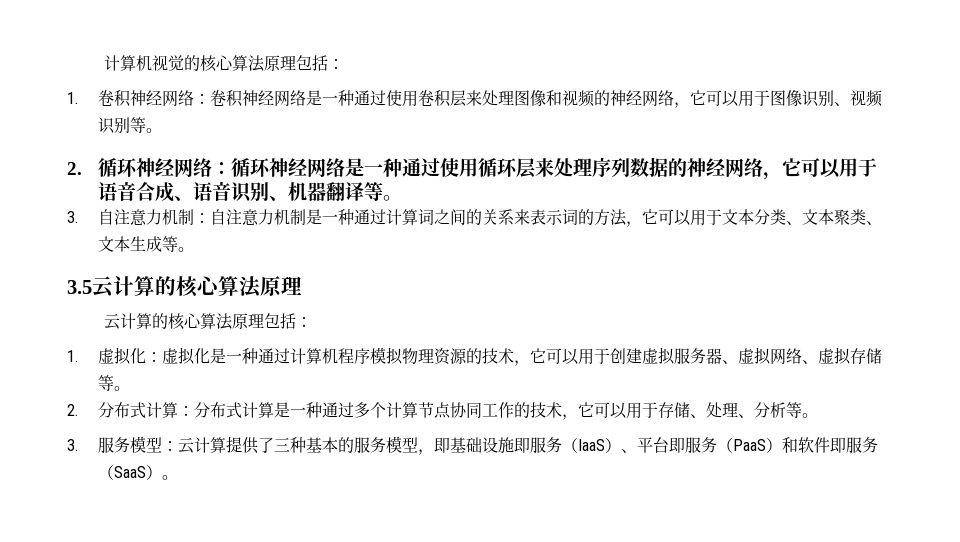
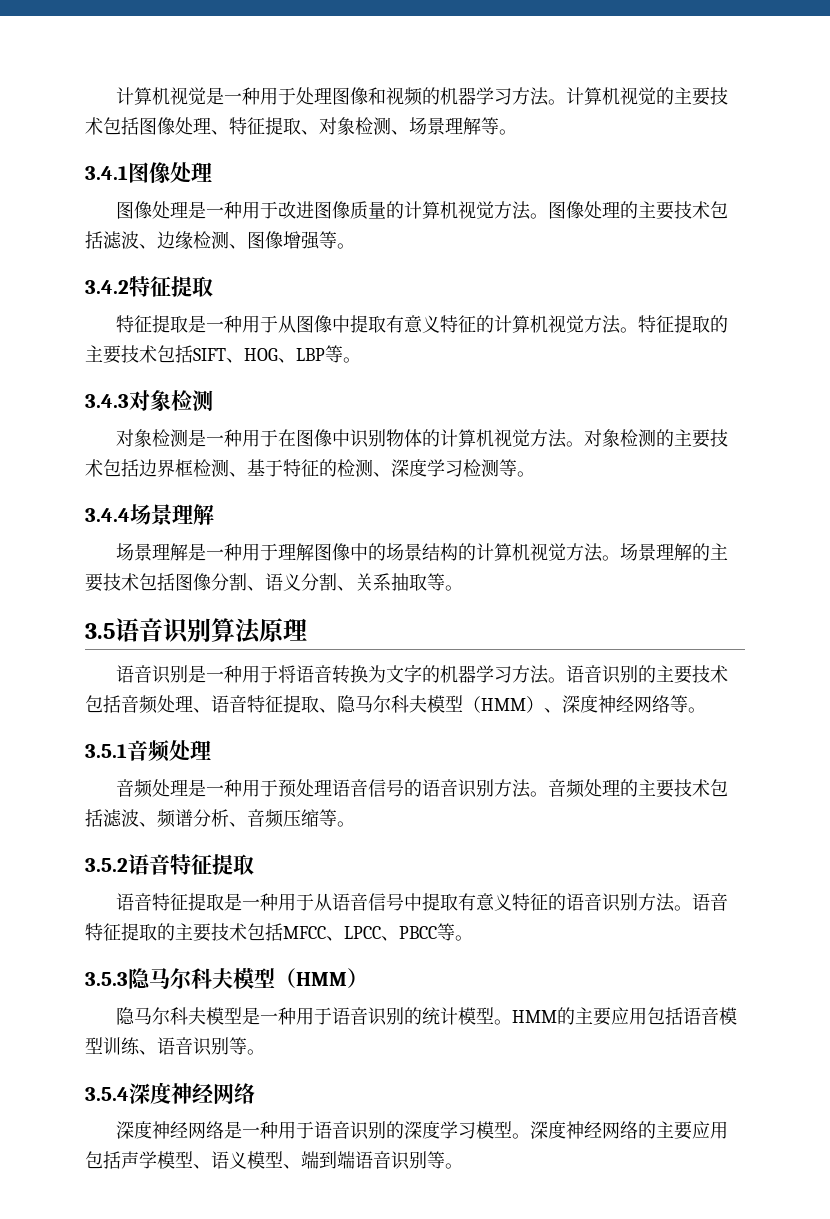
[104,55,345,72] [67,90,884,108] 计算机视觉的核心算法原理包括： // 1.卷积神经网络：卷积神经网络是一种通过使用卷积层来处理图像和视频的神经网络，它可以用于图像识别、视频 -> [116,87,729,106] [85,117,517,135] [85,162,212,184] [116,201,729,220] [85,231,355,250] [85,276,213,297] [116,315,729,334] [85,345,361,364] [85,390,213,411] [116,429,729,448] [85,459,535,477] [85,504,214,526] [116,543,729,562] [85,573,463,592] [85,618,307,644] [116,664,729,684] [85,695,706,714] [85,740,211,762] [116,779,729,798] [85,809,355,828] [85,854,254,875] [116,893,729,912] [85,923,473,942] [85,968,368,990] [116,1007,738,1026] [85,1037,193,1055] 计算机视觉是一种用于处理图像和视频的机器学习方法。计算机视觉的主要技术包括图像处理、特征提取、对象检测、场景理解等。 // 3.4.1图像处理 // 图像处理是一种用于改进图像质量的计算机视觉方法。图像处理的主要技术包括滤波、边缘检测、图像增强等。 // 3.4.2特征提取 // 特征提取是一种用于从图像中提取有意义特征的计算机视觉方法。特征提取的主要技术包括SIFT、HOG、LBP等。 // 3.4.3对象检测 // 对象检测是一种用于在图像中识别物体的计算机视觉方法。对象检测的主要技术包括边界框检测、基于特征的检测、深度学习检测等。 // 3.4.4场景理解 // 场景理解是一种用于理解图像中的场景结构的计算机视觉方法。场景理解的主要技术包括图像分割、语义分割、关系抽取等。 // 3.5语音识别算法原理 // 语音识别是一种用于将语音转换为文字的机器学习方法。语音识别的主要技术包括音频处理、语音特征提取、隐马尔科夫模型（HMM）、深度神经网络等。 // 3.5.1音频处理 // 音频处理是一种用于预处理语音信号的语音识别方法。音频处理的主要技术包括滤波、频谱分析、音频压缩等。 // 3.5.2语音特征提取 // 语音特征提取是一种用于从语音信号中提取有意义特征的语音识别方法。语音特征提取的主要技术包括MFCC、LPCC、PBCC等。 // 3.5.3隐马尔科夫模型（HMM） // 隐马尔科夫模型是一种用于语音识别的统计模型。HMM的主要应用包括语音模型训练、语音
[67,157,878,180] [98,182,403,203] [67,209,883,227] [98,236,195,252] [67,276,302,298] [104,313,313,330] [67,347,883,366] [98,375,131,391] [67,402,819,420] [67,436,879,455] [98,465,163,480] 2.循环神经网络：循环神经网络是一种通过使用循环层来处理序列数据的神经网络，它可以用于语音合成、语音识别、机器翻译等。 // 3.自注意力机制：自注意力机制是一种通过计算词之间的关系来表示词的方法，它可以用于文本分类、文本聚类、文本生成等。 // 3.5云计算的核心算法原理 // 云计算的核心算法原理包括： // 1.虚拟化：虚拟化是一种通过计算机程序模拟物理资源的技术，它可以用于创建虚拟服务器、虚拟网络、虚拟存储等。 // 2.分布式计算：分布式计算是一种通过多个计算节点协同工作的技术，它可以用于存储、处理、分析等。 // 3.服务模型：云计算提供了三种基本的服务模型，即基础设施即服务（IaaS）、平台即服务（PaaS）和软件即服务（SaaS） -> [85,1082,255,1104] [116,1121,729,1140] [85,1151,445,1170] 3.5.4深度神经网络 // 深度神经网络是一种用于语音识别的深度学习模型。深度神经网络的主要应用包括声学模型、语义模型、端到端语音识别等

